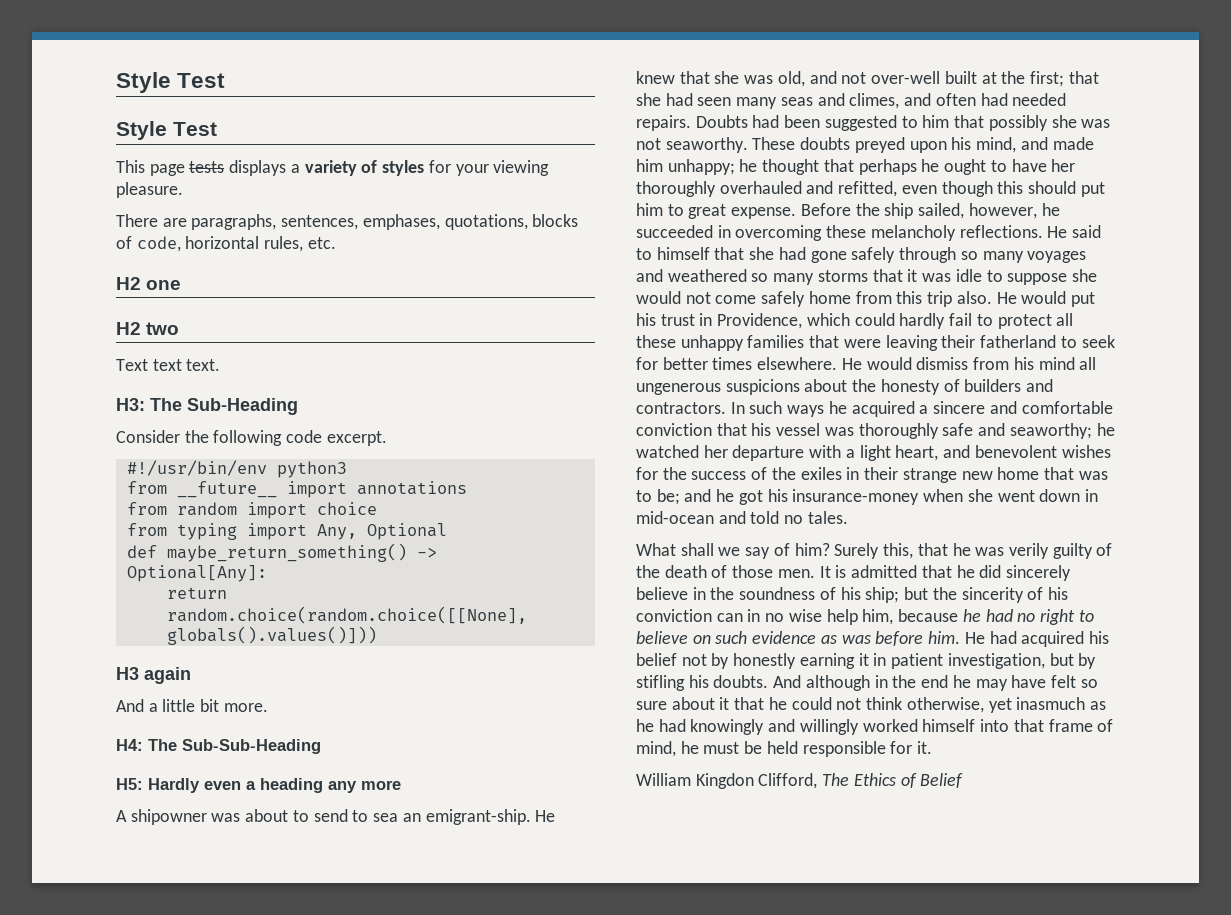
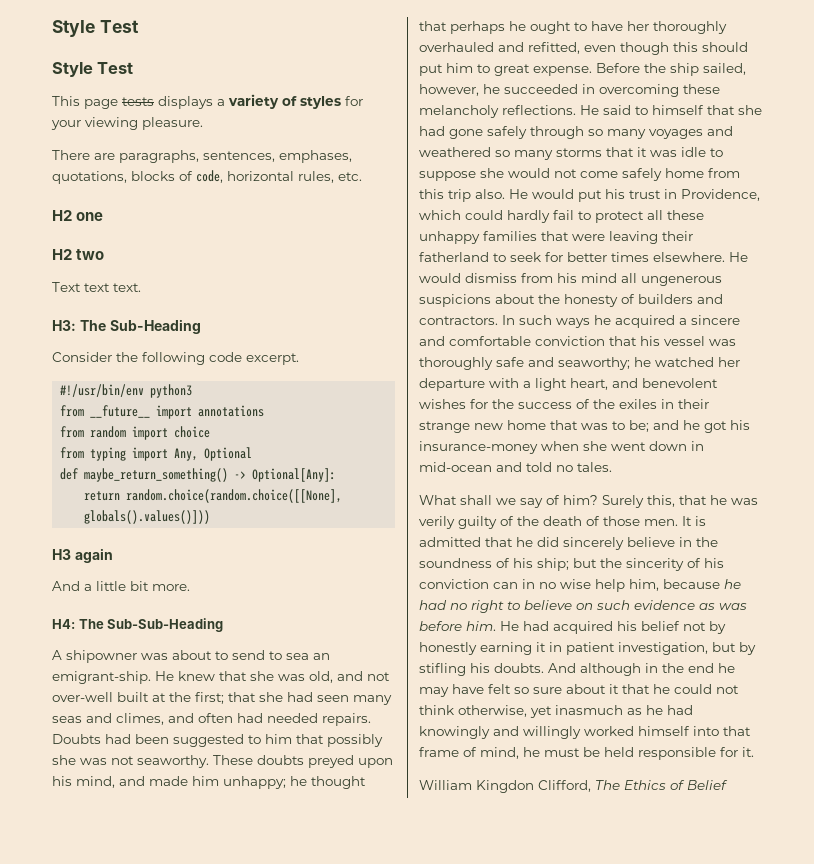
[116,778,401,793] // H5: Hardly even a heading any more -> (224, 625) none

